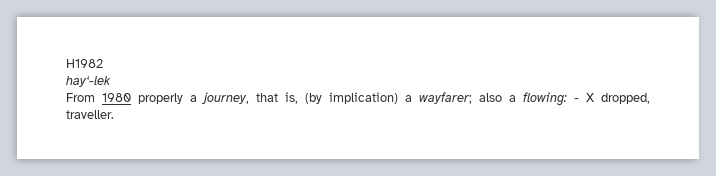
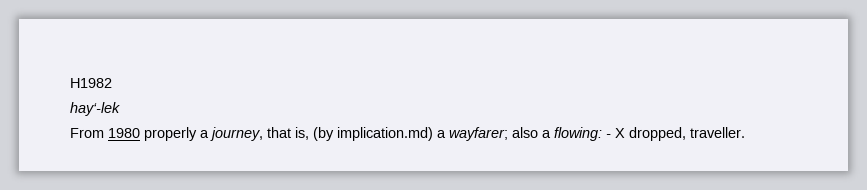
[329,92,398,104] implication) -> [337,127,433,141] implication.md)

